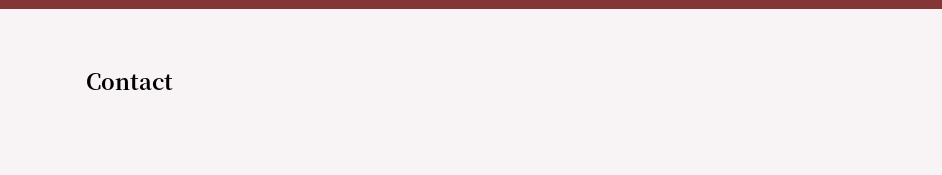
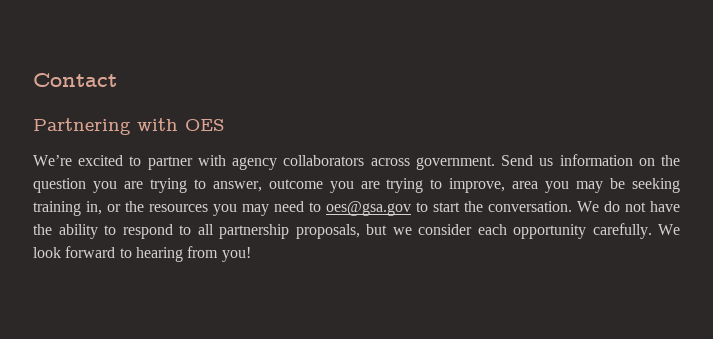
(173, 81) none -> [33,118,225,135] [33,154,681,170] [33,178,680,193] [33,201,680,216] [33,223,680,239] [33,246,251,262] // Partnering with OES // We’re excited to partner with agency collaborators across government. Send us information on the question you are trying to answer, outcome you are trying to improve, area you may be seeking training in, or the resources you may need to oes@gsa.gov to start the conversation. We do not have the ability to respond to all partnership proposals, but we consider each opportunity carefully. We look forward to hearing from you!

